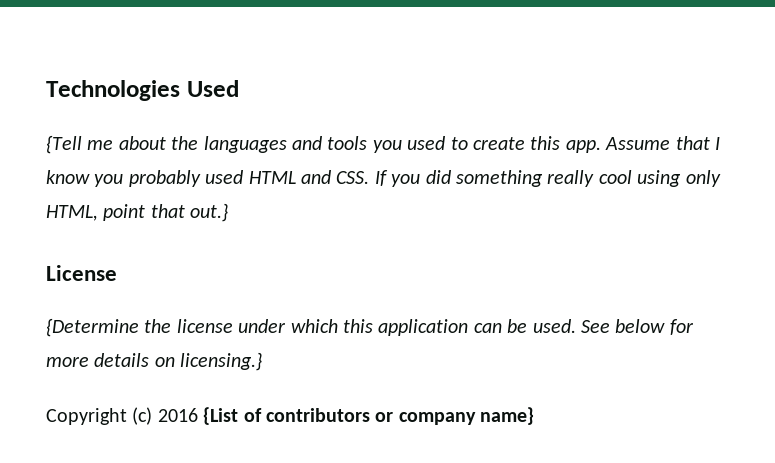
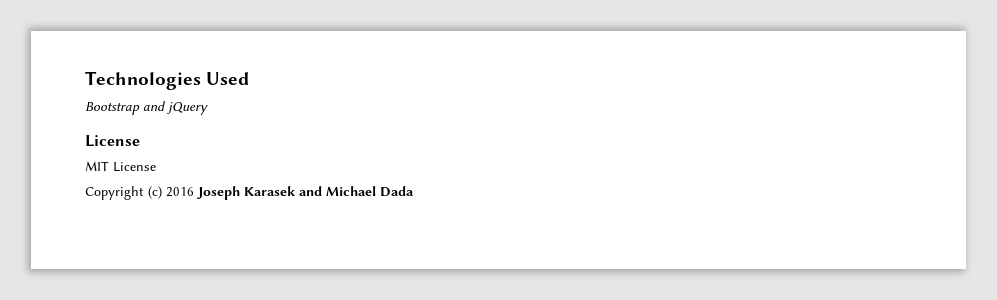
[46,135,720,154] [46,170,721,187] [46,203,229,222] [46,265,117,281] [46,318,694,337] [46,352,263,371] [46,407,535,425] {Tell me about the languages and tools you used to create this app. Assume that I know you probably used HTML and CSS. If you did something really cool using only HTML, point that out.} // License // {Determine the license under which this application can be used. See below for more details on licensing.} // Copyright (c) 2016 {List of contributors or company name} -> [85,101,208,115] [85,135,140,147] [85,161,156,172] [85,186,414,200] Bootstrap and jQuery // License // MIT License // Copyright (c) 2016 Joseph Karasek and Michael Dada

